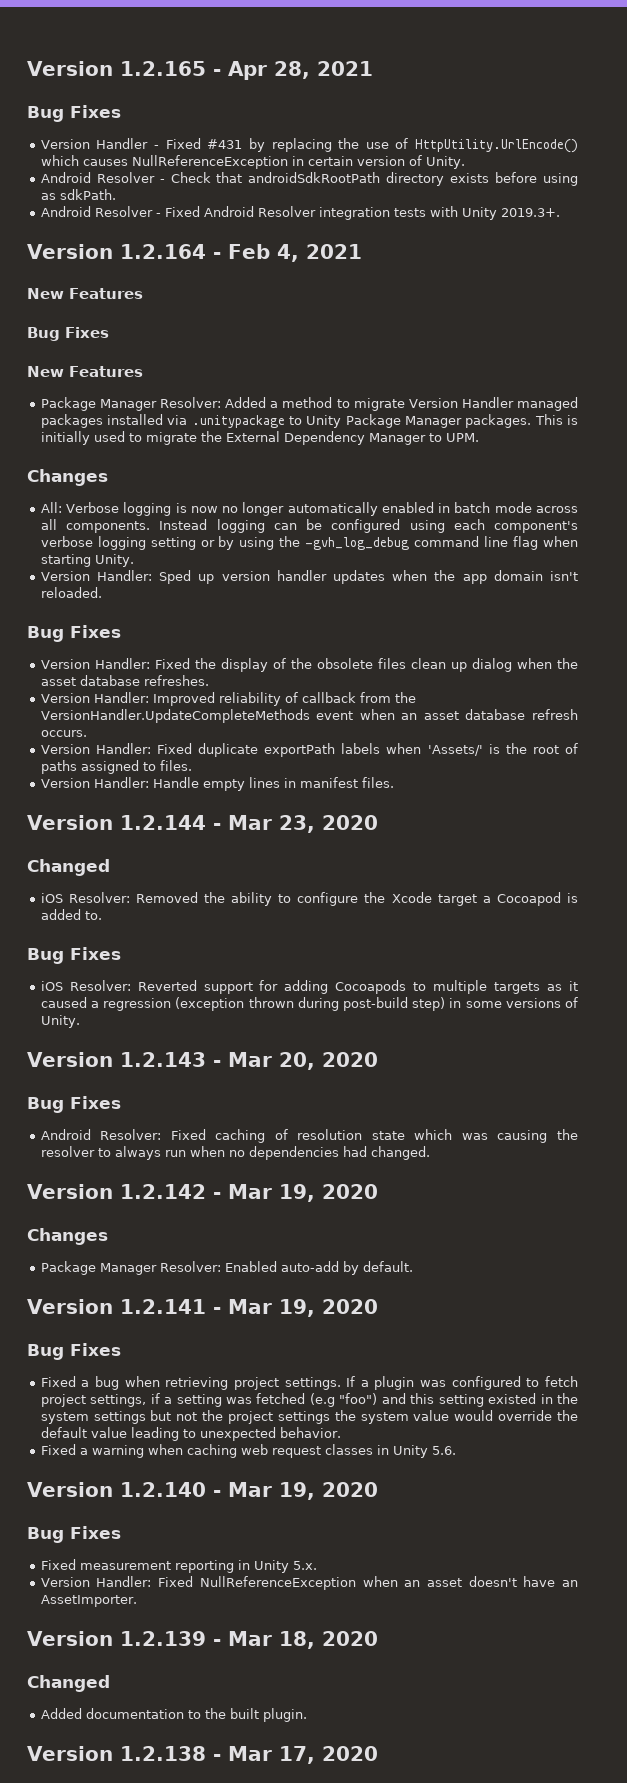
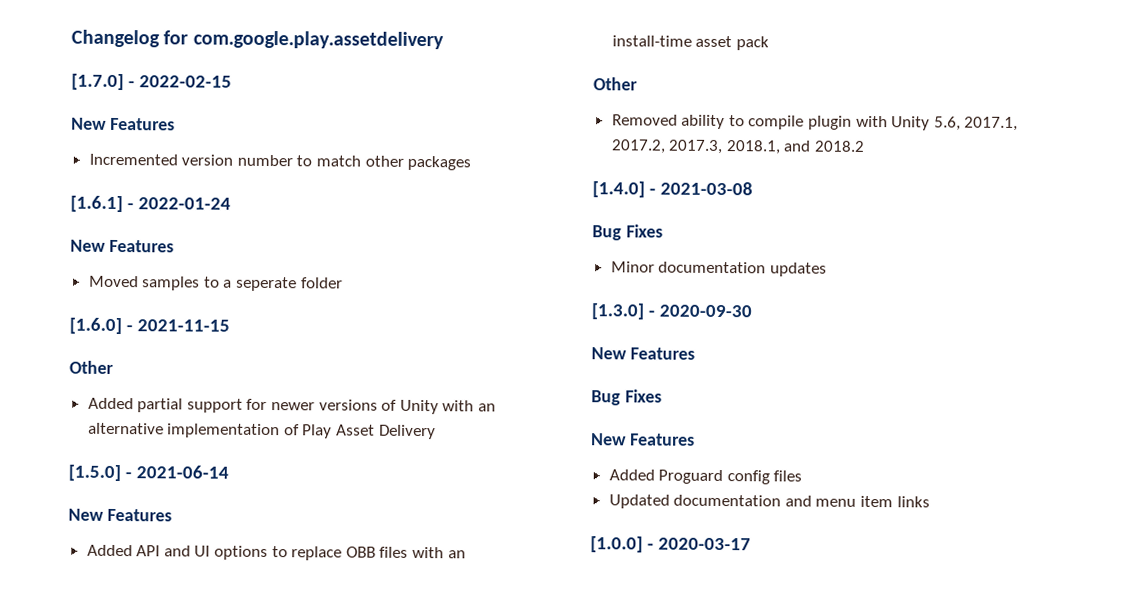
[27,61,373,80] [27,105,121,122] [40,138,578,153] [40,155,465,169] [40,172,578,186] [40,189,116,200] [40,206,560,220] [27,244,362,262] Version 1.2.165 - Apr 28, 2021 // Bug Fixes // Version Handler - Fixed #431 by replacing the use of HttpUtility.UrlEncode() which causes NullReferenceException in certain version of Unity. // Android Resolver - Check that androidSdkRootPath directory exists before using as sdkPath. // Android Resolver - Fixed Android Resolver integration tests with Unity 2019.3+. // Version 1.2.164 - Feb 4, 2021 -> [71,29,444,50] [71,73,232,91] [71,117,175,131] [88,153,472,171] [70,195,231,213] [70,239,174,253] [88,275,343,292] [69,317,230,335] [69,360,114,374] [87,397,497,415] [87,422,436,440] [68,464,229,482] [68,508,172,522] [86,544,466,561] [611,35,769,51] [593,77,638,91] [611,114,1019,131] [610,139,866,155] [592,181,753,198] [592,224,663,241] [610,261,827,277] [591,303,752,320] Changelog for com.google.play.assetdelivery // [1.7.0] - 2022-02-15 // New Features // Incremented version number to match other packages // [1.6.1] - 2022-01-24 // New Features // Moved samples to a seperate folder // [1.6.0] - 2021-11-15 // Other // Added partial support for newer versions of Unity with an alternative implementation of Play Asset Delivery // [1.5.0] - 2021-06-14 // New Features // Added API and UI options to replace OBB files with an install-time asset pack // Other // Removed ability to compile plugin with Unity 5.6, 2017.1, 2017.2, 2017.3, 2018.1, and 2018.2 // [1.4.0] - 2021-03-08 // Bug Fixes // Minor documentation updates // [1.3.0] - 2020-09-30
[40,397,578,411] [40,414,578,428] [40,431,479,445] [27,469,108,486] [40,502,578,516] [40,519,578,533] [40,536,578,550] [40,554,134,567] [40,570,578,584] [40,587,102,598] [27,625,121,642] [40,658,578,672] [40,675,209,686] [40,692,416,706] [40,709,578,723] [40,730,87,737] [40,743,579,757] [40,760,192,774] [40,777,394,791] [27,815,378,833] [27,859,110,876] [40,892,578,906] [40,909,102,920] [27,947,121,964] [40,980,578,994] [40,997,578,1011] [40,1015,80,1028] [27,1052,378,1070] [27,1096,121,1113] [40,1129,578,1143] [40,1146,430,1160] [27,1184,378,1202] [27,1228,108,1245] [40,1261,413,1275] [27,1299,378,1317] [27,1343,121,1360] [40,1376,578,1390] [40,1393,578,1407] [40,1410,579,1424] [40,1427,341,1441] [40,1444,456,1458] [27,1482,378,1500] [27,1526,121,1543] [40,1559,317,1573] [40,1576,579,1590] [40,1595,137,1607] [27,1631,378,1649] [27,1675,110,1692] [40,1708,307,1722] [27,1746,378,1764] Package Manager Resolver: Added a method to migrate Version Handler managed packages installed via .unitypackage to Unity Package Manager packages. This is initially used to migrate the External Dependency Manager to UPM. // Changes // All: Verbose logging is now no longer automatically enabled in batch mode across all components. Instead logging can be configured using each component's verbose logging setting or by using the -gvh_log_debug command line flag when starting Unity. // Version Handler: Sped up version handler updates when the app domain isn't reloaded. // Bug Fixes // Version Handler: Fixed the display of the obsolete files clean up dialog when the asset database refreshes. // Version Handler: Improved reliability of callback from the VersionHandler.UpdateCompleteMethods event when an asset database refresh occurs. // Version Handler: Fixed duplicate exportPath labels when 'Assets/' is the root of paths assigned to files. // Version Handler: Handle empty lines in manifest files. // Version 1.2.144 - Mar 23, 2020 // Changed // iOS Resolver: Removed the ability to configure the Xcode target a Cocoapod is added to. // Bug Fixes // iOS Resolver: Reverted support for adding Cocoapods to multiple targets as it caused a regression (exception thrown during post-build step) in some versions of Unity. // Version 1.2.143 - Mar 20, 2020 // Bug Fixes // Android Resolver: Fixed caching of resolution state which was causing the resolver to always run when no dependencies had changed. // Version 1.2.142 - Mar 19, 2020 // Changes // Package Manager Resolver: Enabled auto-add by default. // Version 1.2.141 - Mar 19, 2020 // Bug Fixes // Fixed a bug when retrieving project settings. If a plugin was configured to fetch project settings, if a setting was fetched (e.g "foo") and this setting existed in the system settings but not the project settings the system value would override the default value leading to unexpected behavior. // Fixed a warning when caching web request classes in Unity 5.6. // Version 1.2.140 - Mar 19, 2020 // Bug Fixes // Fixed measurement reporting in Unity 5.x. // Version Handler: Fixed NullReferenceException when an asset doesn't have an AssetImporter. // Version 1.2.139 - Mar 18, 2020 // Changed // Added documentation to the built plugin. // Version 1.2.138 - Mar 17, 2020 -> [608,469,803,485] [608,494,930,509] [590,536,751,553] Added Proguard config files // Updated documentation and menu item links // [1.0.0] - 2020-03-17

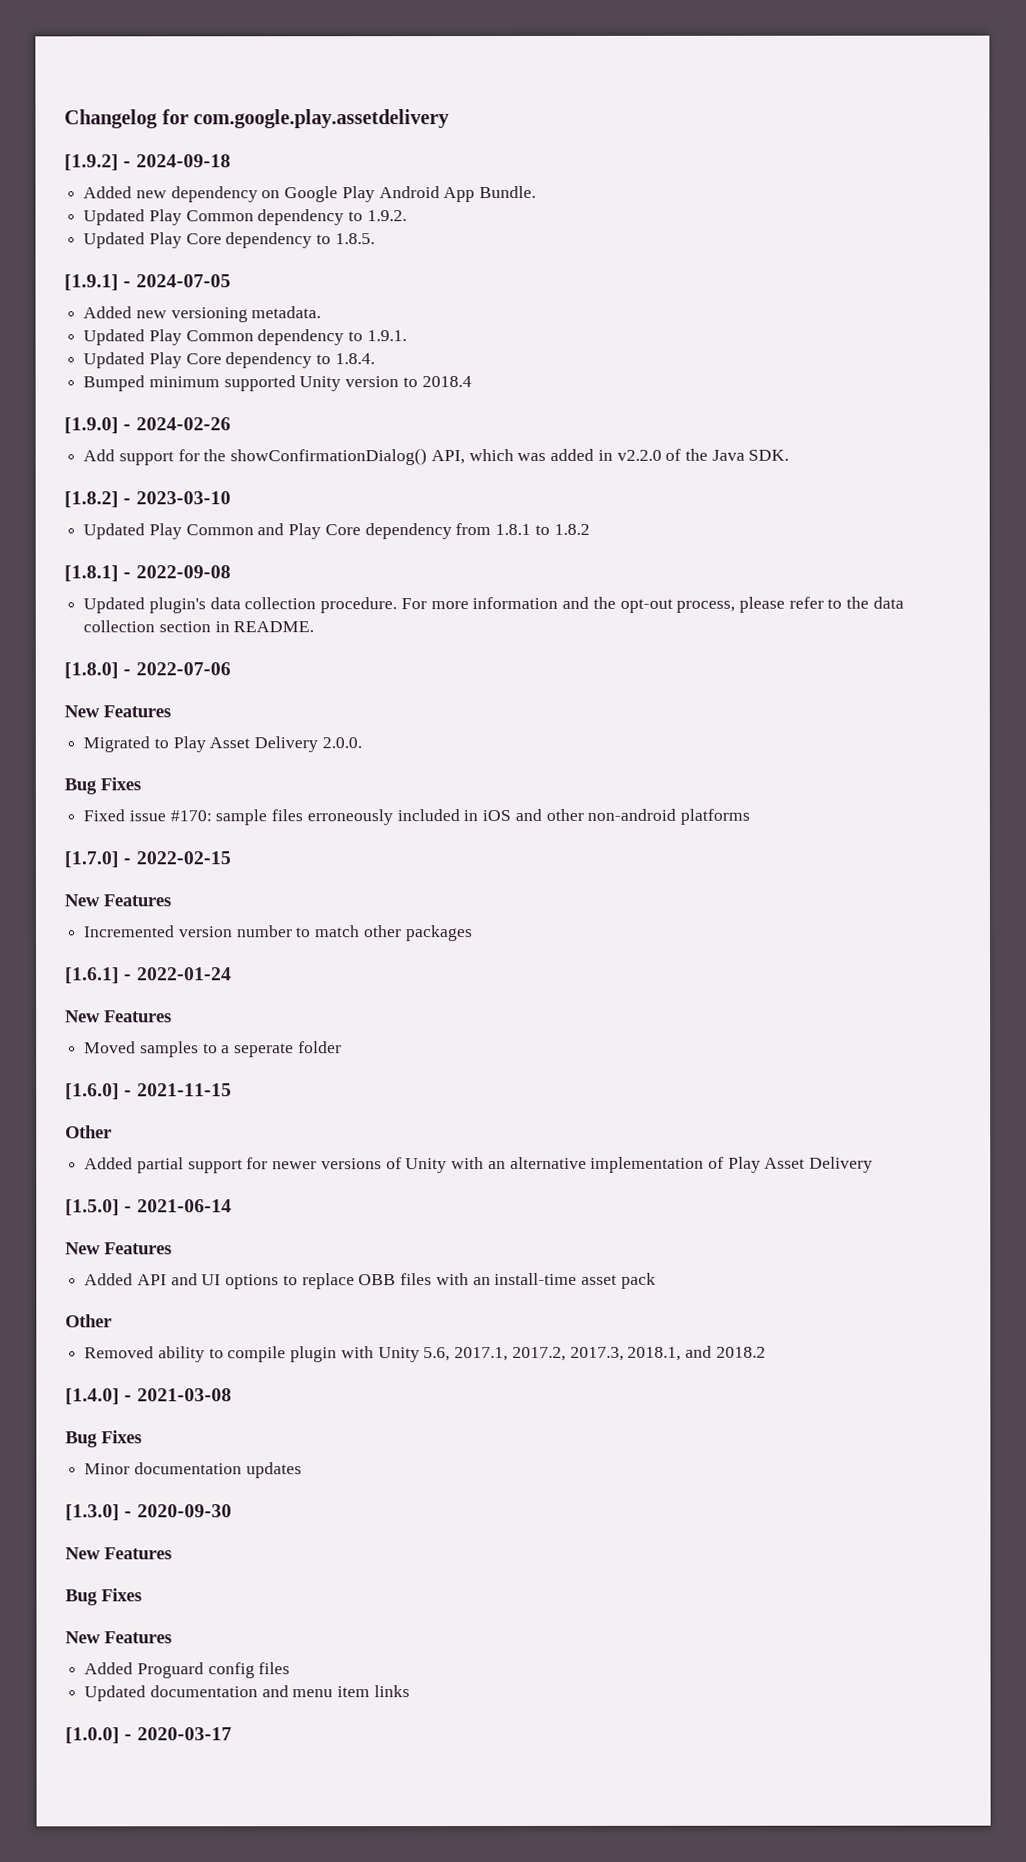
(444, 40) none -> [64,154,231,171] [83,185,537,203] [83,209,407,226] [83,232,375,249] [64,274,231,291] [83,306,322,323] [83,329,407,346] [83,352,375,369] [83,375,472,392] [64,417,231,434] [83,448,790,466] [64,491,231,508] [83,523,590,540] [64,565,231,582] [83,596,904,614] [83,620,315,633] [64,662,231,679] [64,705,171,718] [83,736,362,753] [64,777,141,795] [83,808,750,826] // [1.9.2] - 2024-09-18 // Added new dependency on Google Play Android App Bundle. // Updated Play Common dependency to 1.9.2. // Updated Play Core dependency to 1.8.5. // [1.9.1] - 2024-07-05 // Added new versioning metadata. // Updated Play Common dependency to 1.9.1. // Updated Play Core dependency to 1.8.4. // Bumped minimum supported Unity version to 2018.4 // [1.9.0] - 2024-02-26 // Add support for the showConfirmationDialog() API, which was added in v2.2.0 of the Java SDK. // [1.8.2] - 2023-03-10 // Updated Play Common and Play Core dependency from 1.8.1 to 1.8.2 // [1.8.1] - 2022-09-08 // Updated plugin's data collection procedure. For more information and the opt-out process, please refer to the data collection section in README. // [1.8.0] - 2022-07-06 // New Features // Migrated to Play Asset Delivery 2.0.0. // Bug Fixes // Fixed issue #170: sample files erroneously included in iOS and other non-android platforms

